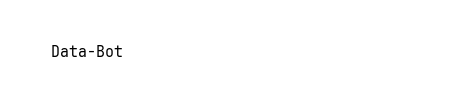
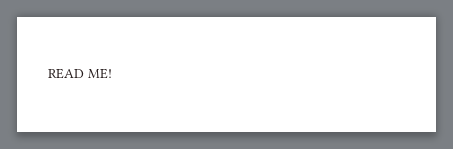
[51,45,123,57] Data-Bot -> [48,68,112,79] READ ME!

